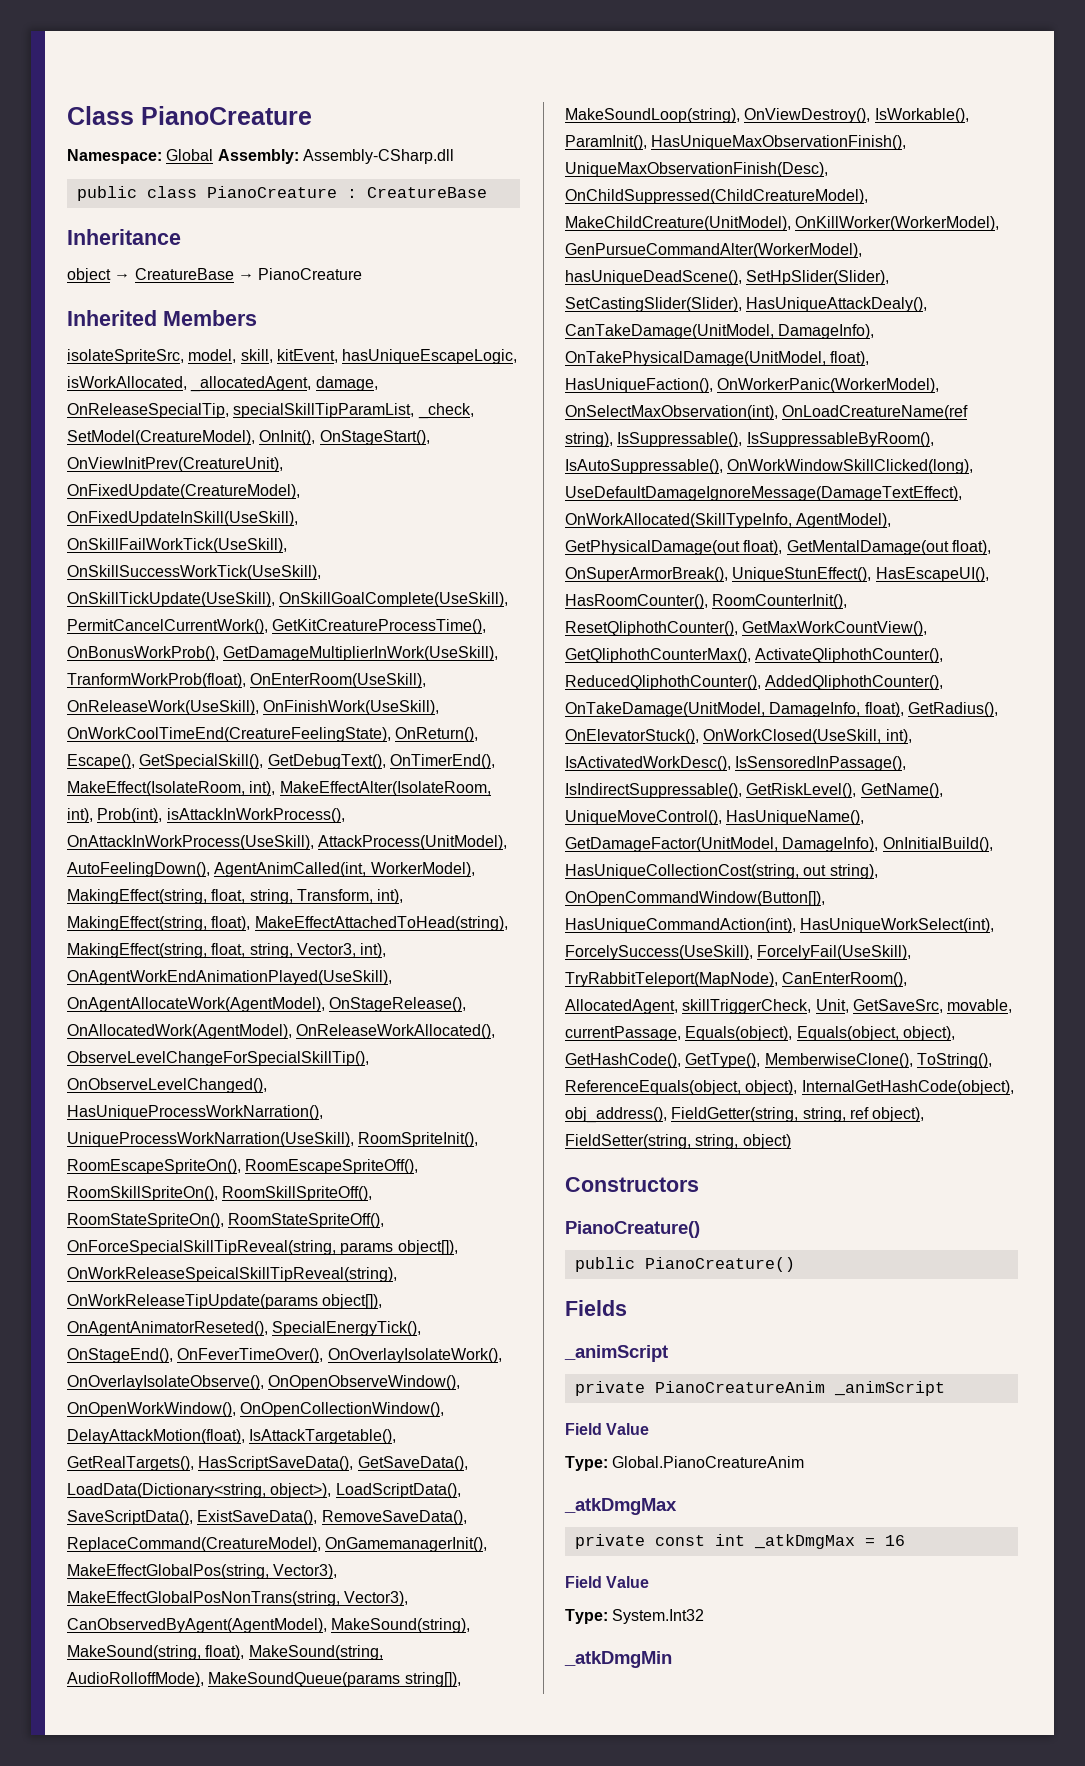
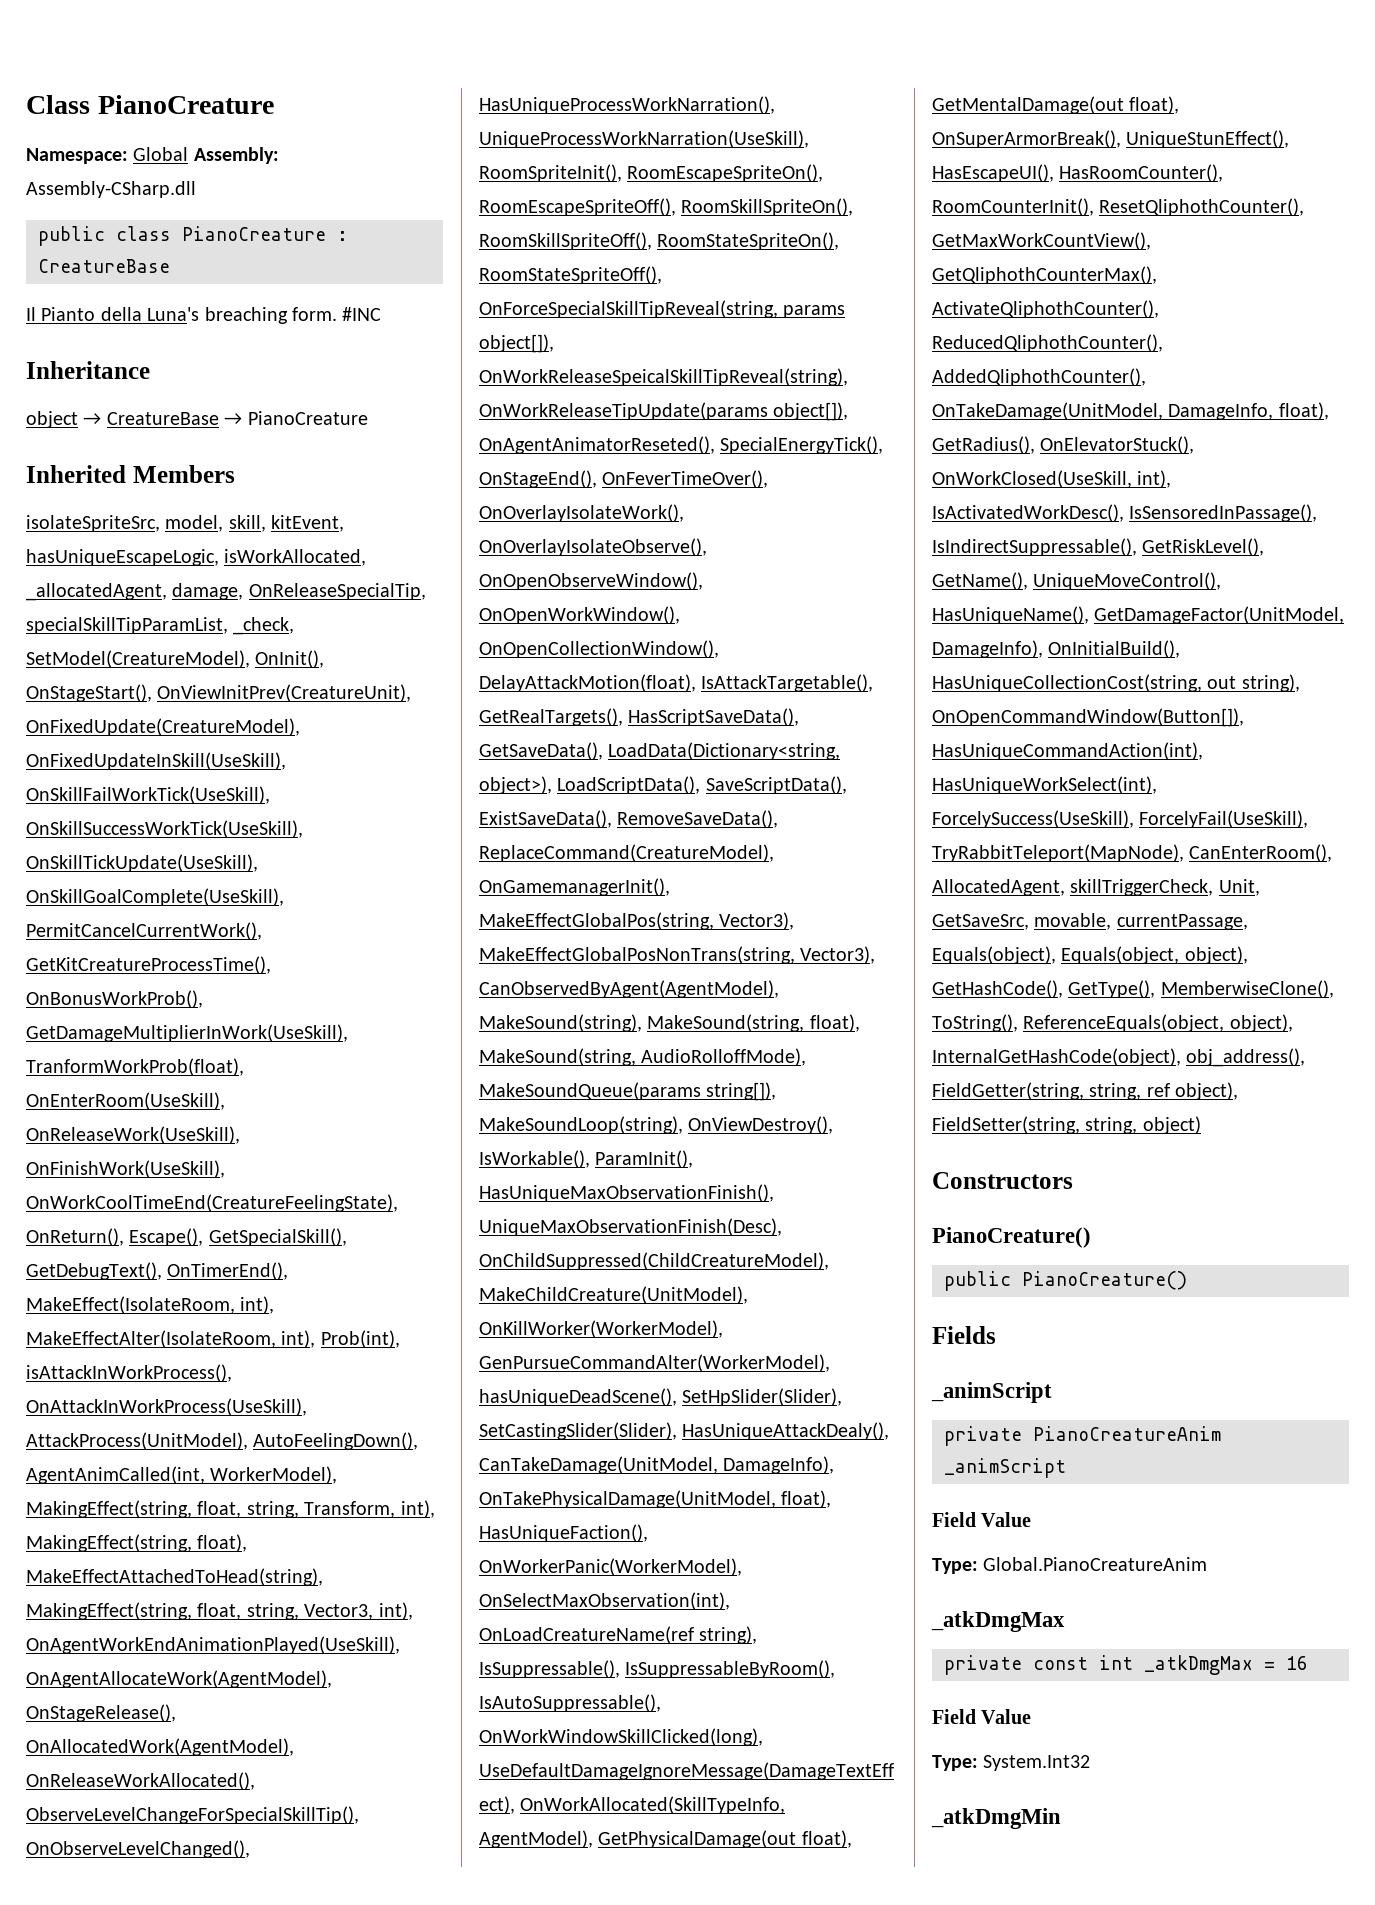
(487, 192) none -> [26,307,382,324] // Il Pianto della Luna's breaching form. #INC

